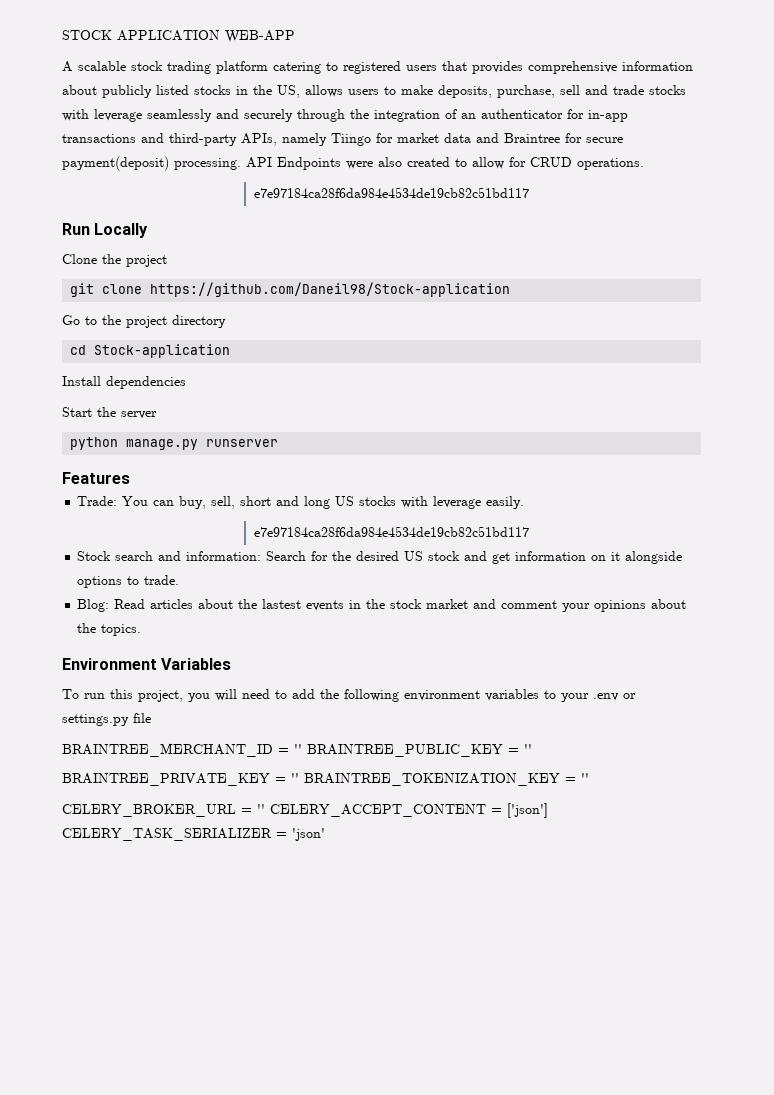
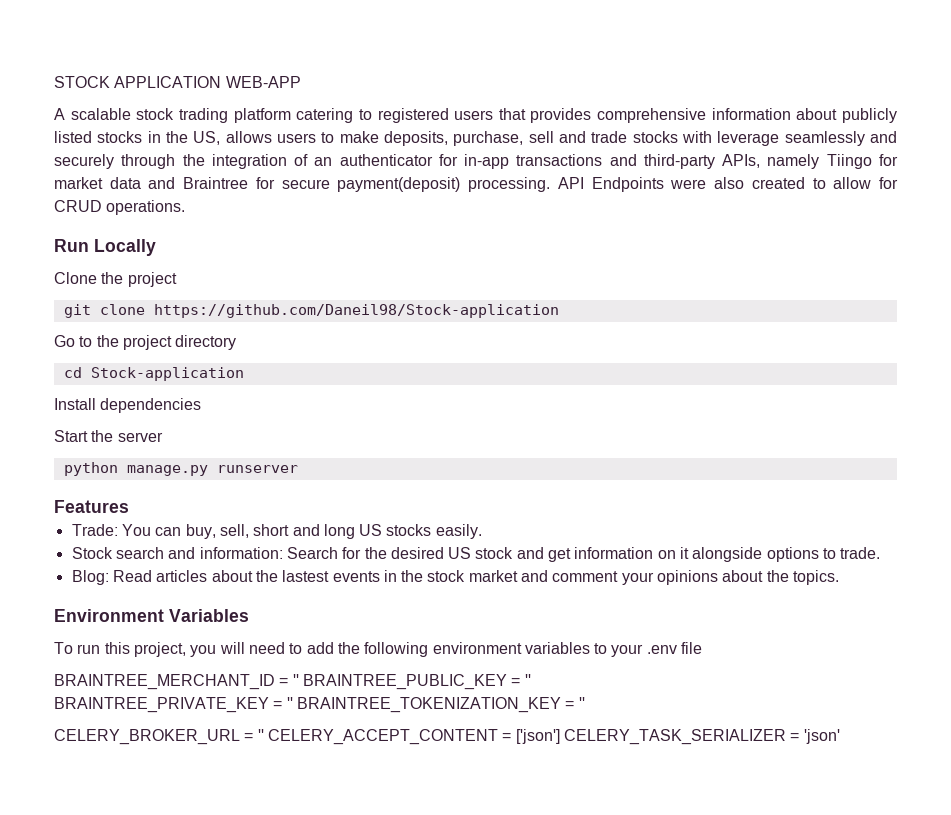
[253,187,529,198] // e7e97184ca28f6da984e4534de19cb82c51bd117 -> (186, 207) none
[401,496,482,509] with leverage -> (432, 530) none
[253,526,529,537] // e7e97184ca28f6da984e4534de19cb82c51bd117 -> (482, 531) none
[623,693,636,699] [62,714,129,726] or settings.py -> (677, 649) none

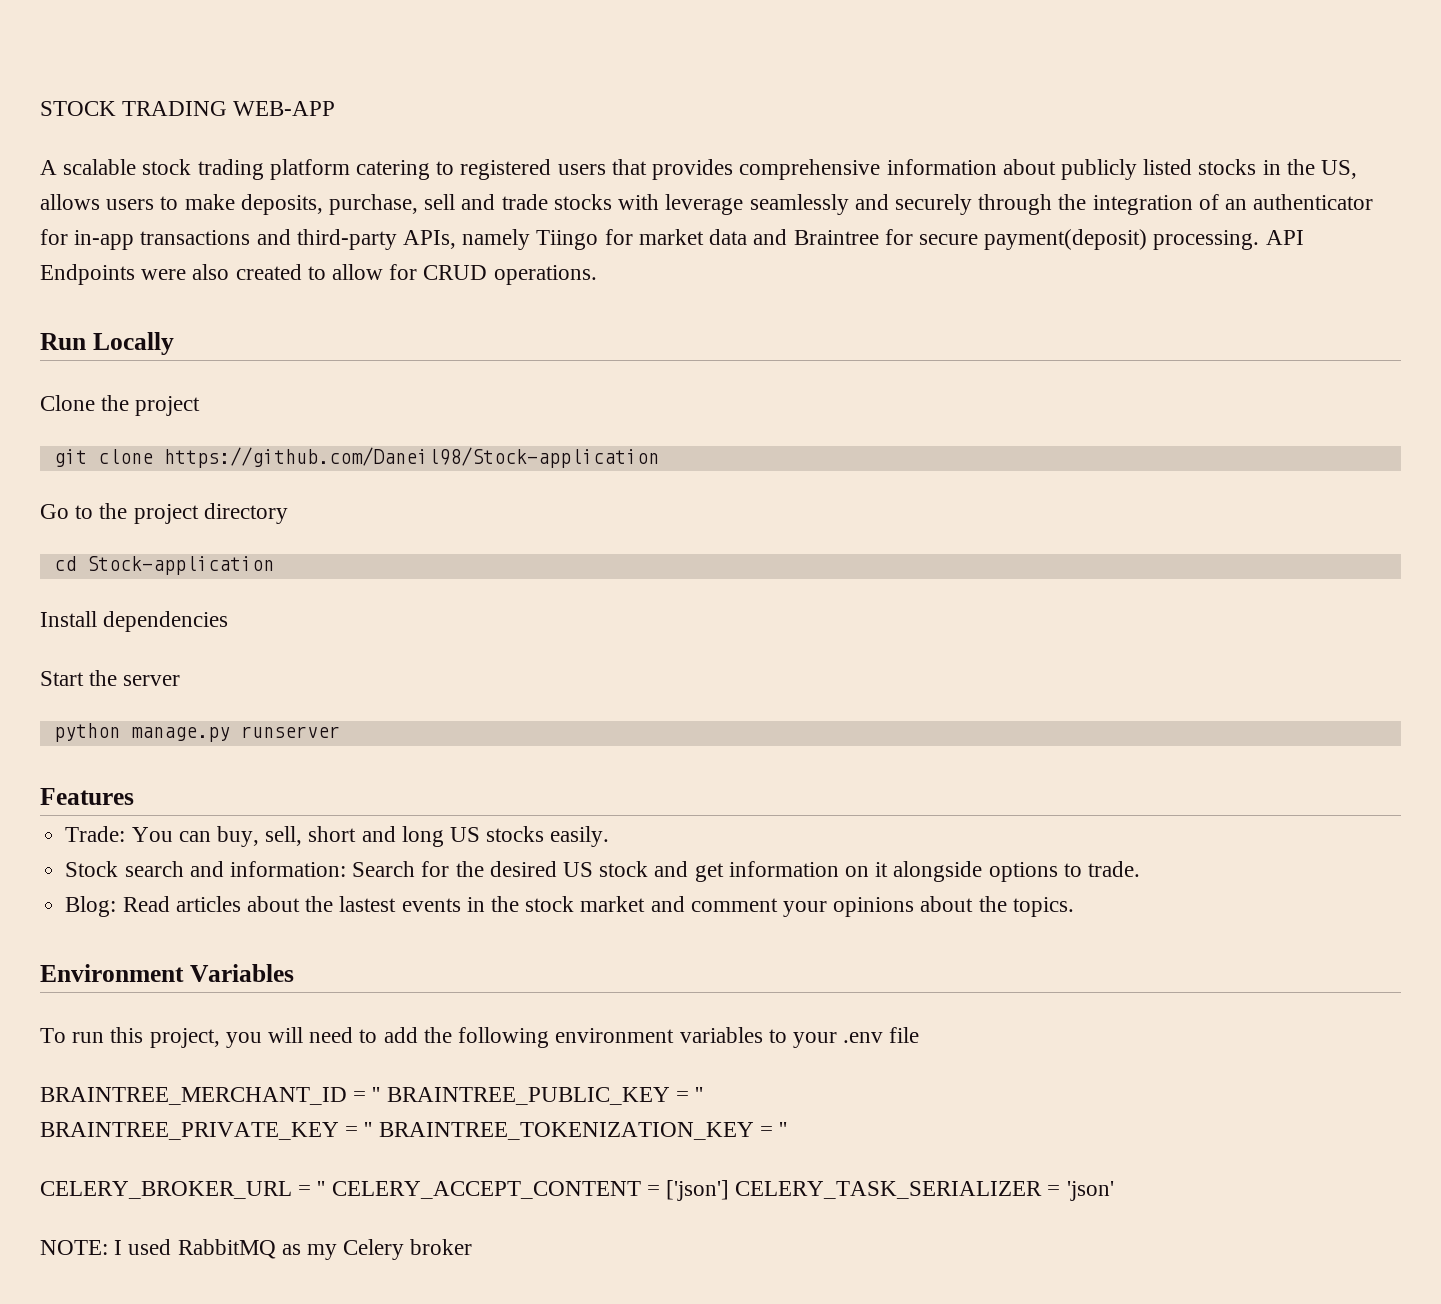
[114,76,222,88] APPLICATION -> [122,101,228,116] TRADING
(840, 736) none -> [40,1239,473,1260] // NOTE: I used RabbitMQ as my Celery broker

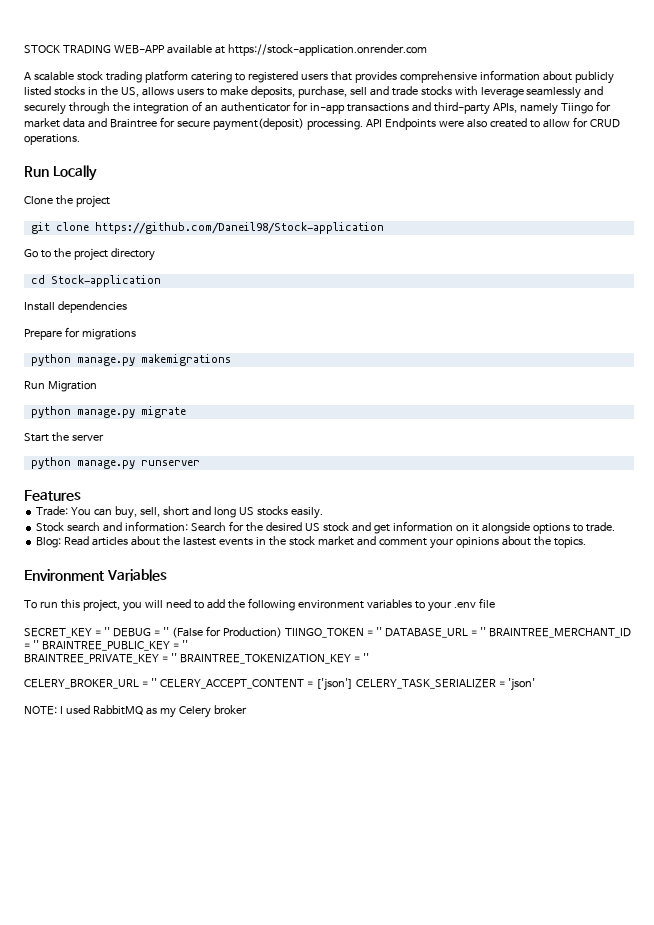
(336, 108) none -> [166,44,427,56] available at https://stock-application.onrender.com
(229, 621) none -> [24,327,136,340] [30,354,231,366] [24,381,97,392] [30,406,186,418] // Prepare for migrations // python manage.py makemigrations // Run Migration // python manage.py migrate
(920, 1035) none -> [24,626,486,638] SECRET_KEY = '' DEBUG = '' (False for Production) TIINGO_TOKEN = '' DATABASE_URL = ''

